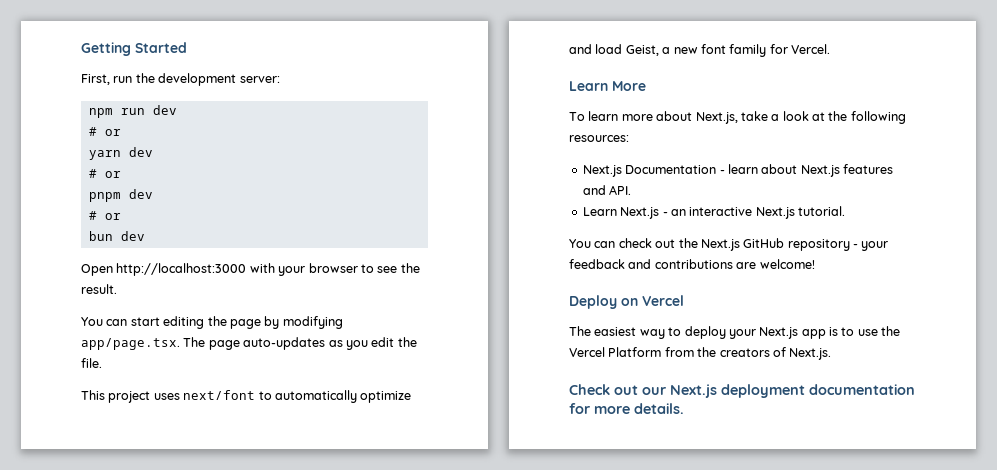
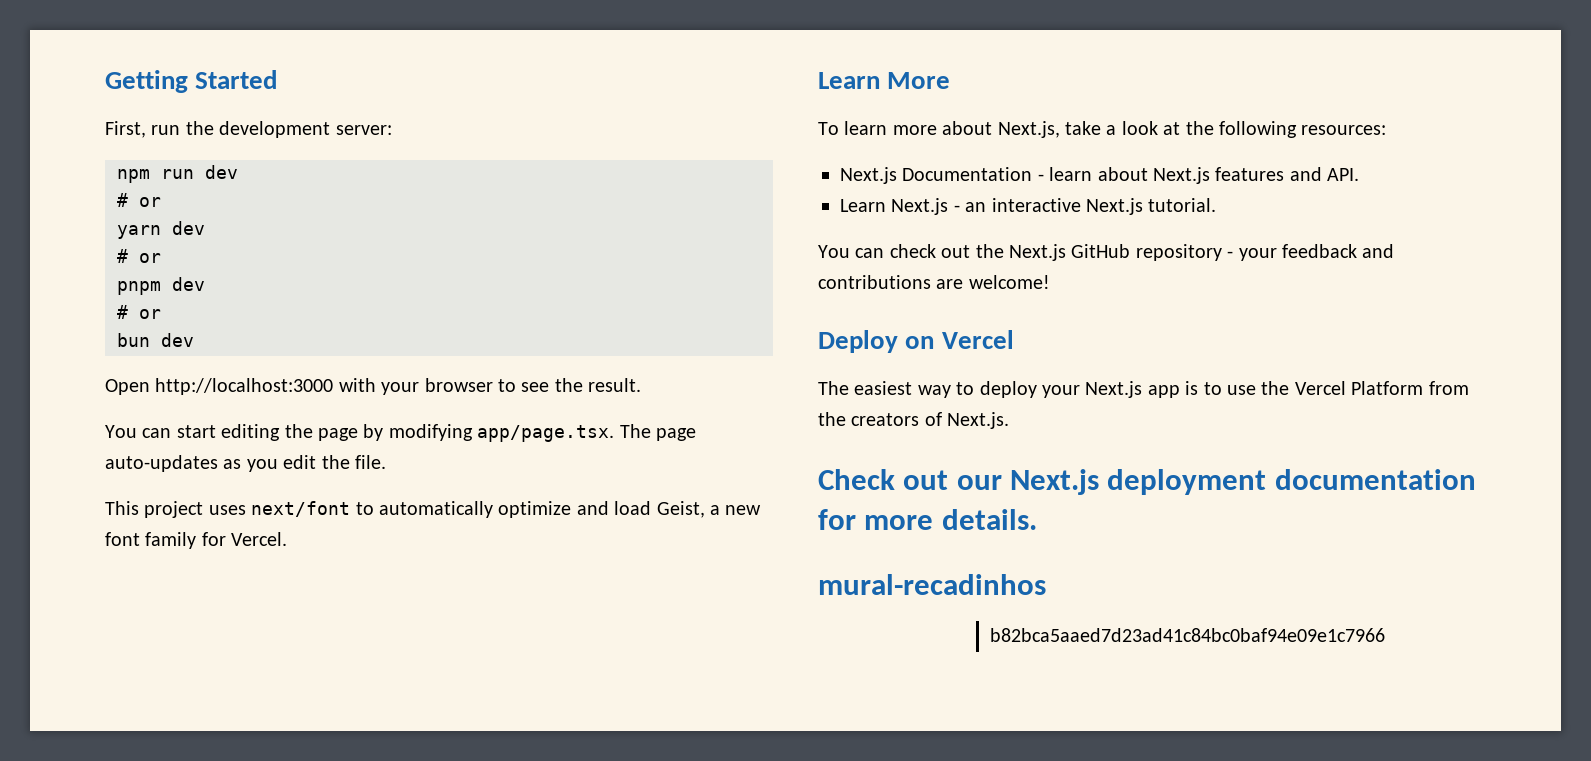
(684, 408) none -> [818,574,1046,595] [990,628,1386,642] // mural-recadinhos // b82bca5aaed7d23ad41c84bc0baf94e09e1c7966

